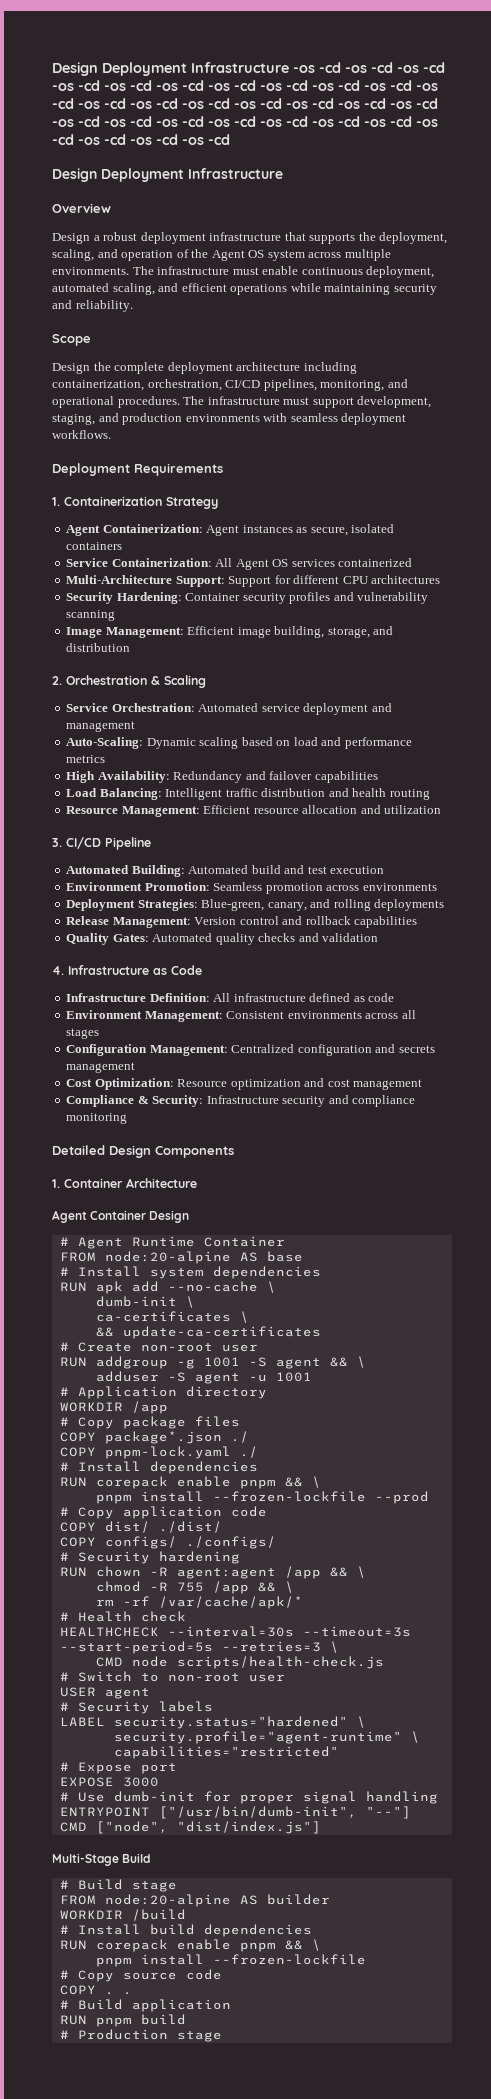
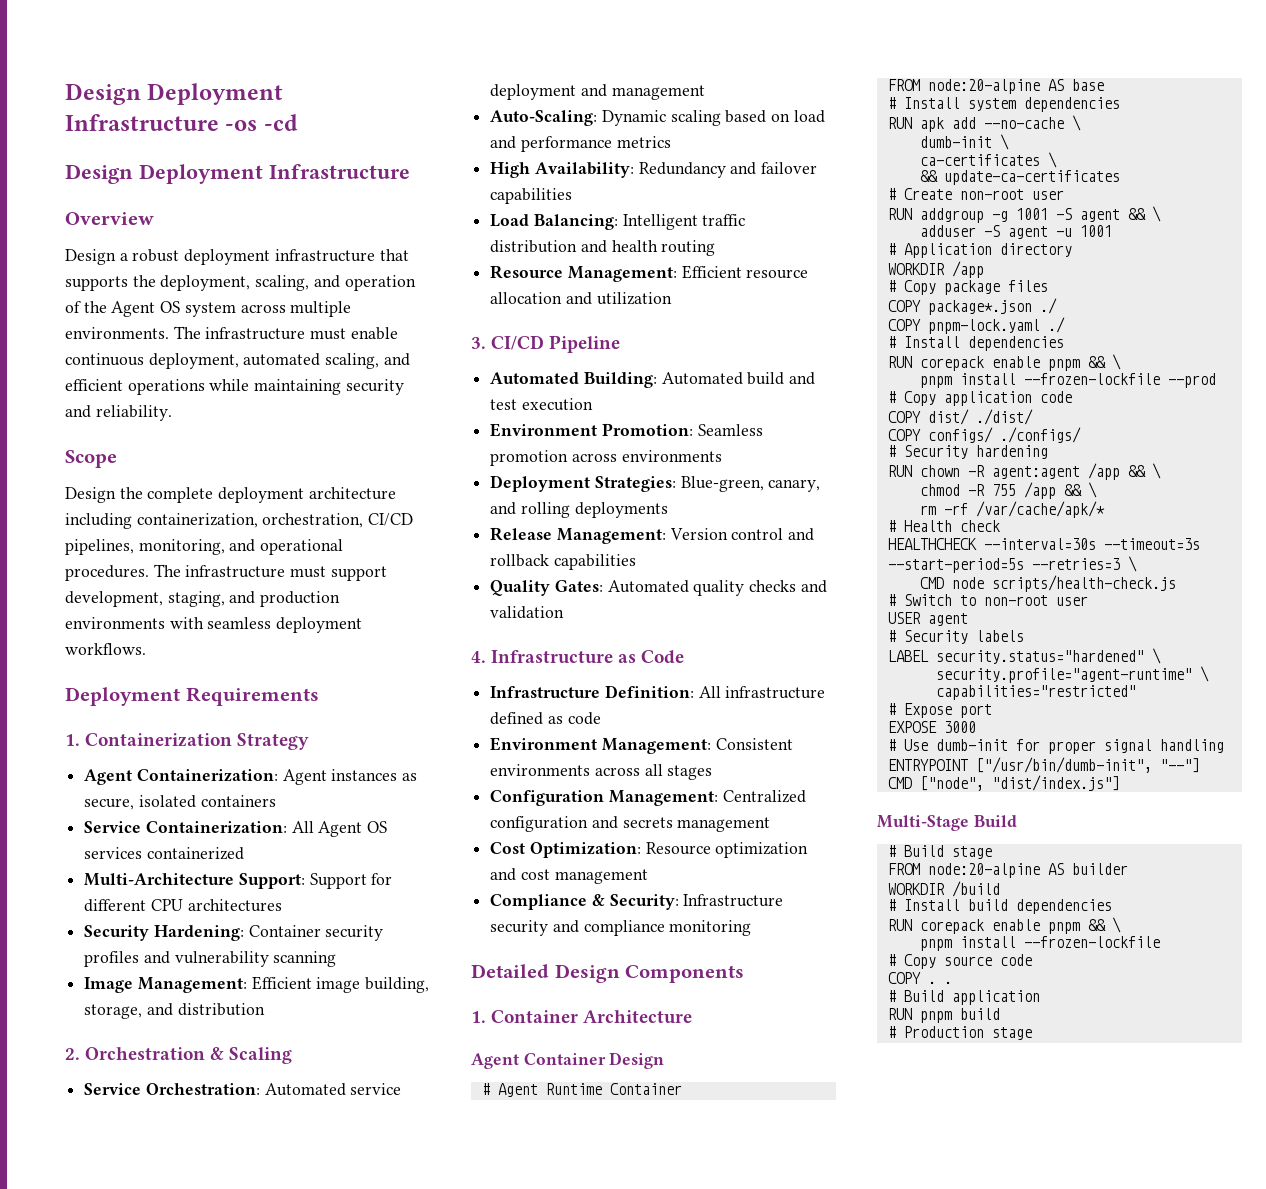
[345,62,445,73] [52,80,438,91] [52,98,438,109] [52,116,438,127] [52,134,230,145] -os -cd -os -cd -os -cd -os -cd -os -cd -os -cd -os -cd -os -cd -os -cd -os -cd -os -cd -os -cd -os -cd -os -cd -os -cd -os -cd -os -cd -os -cd -os -cd -os -cd -os -cd -os -cd -os -cd -os -cd -os -cd -os -cd -os -cd -os -cd -> (298, 122) none

